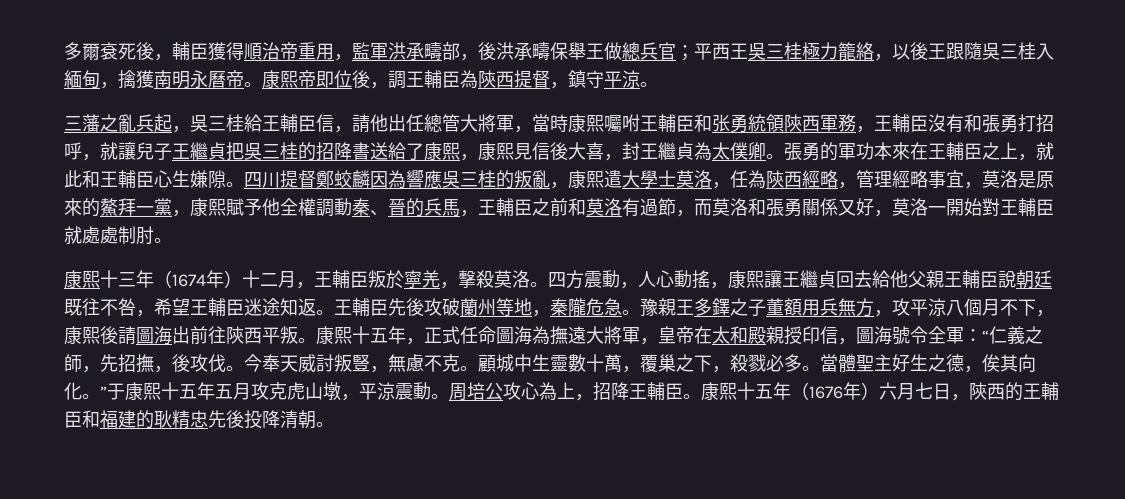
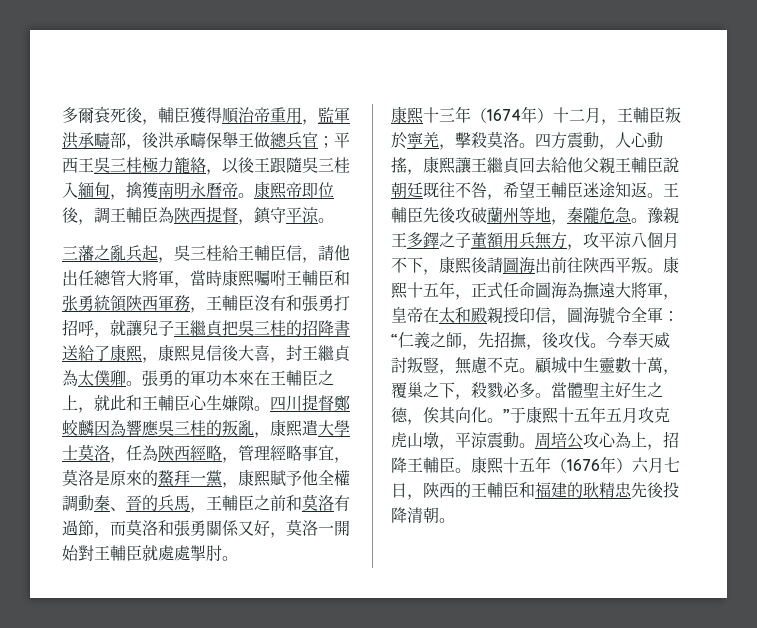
[118,226,136,244] 制 -> [190,545,206,561] 掣

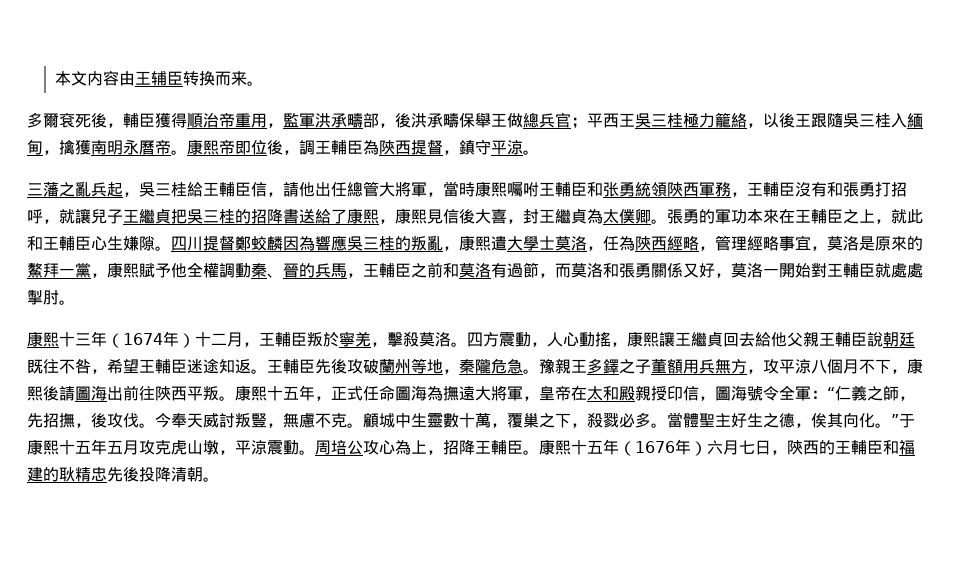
(62, 115) none -> [54,70,263,86] 本文内容由王辅臣转换而来。 //

